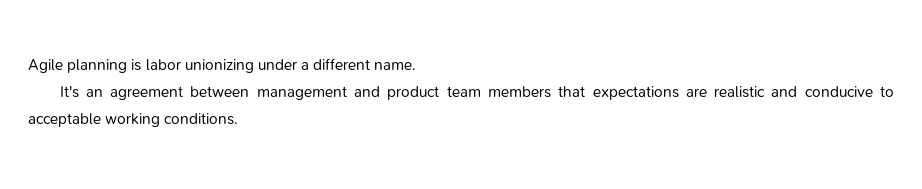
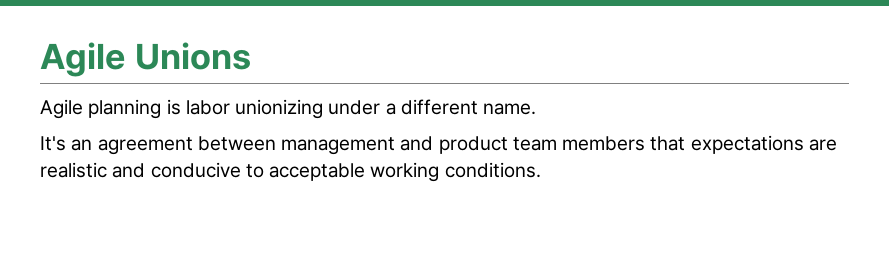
[28,59,63,73] Agile -> [40,42,251,77] [40,99,83,119] Agile Unions // Agile

